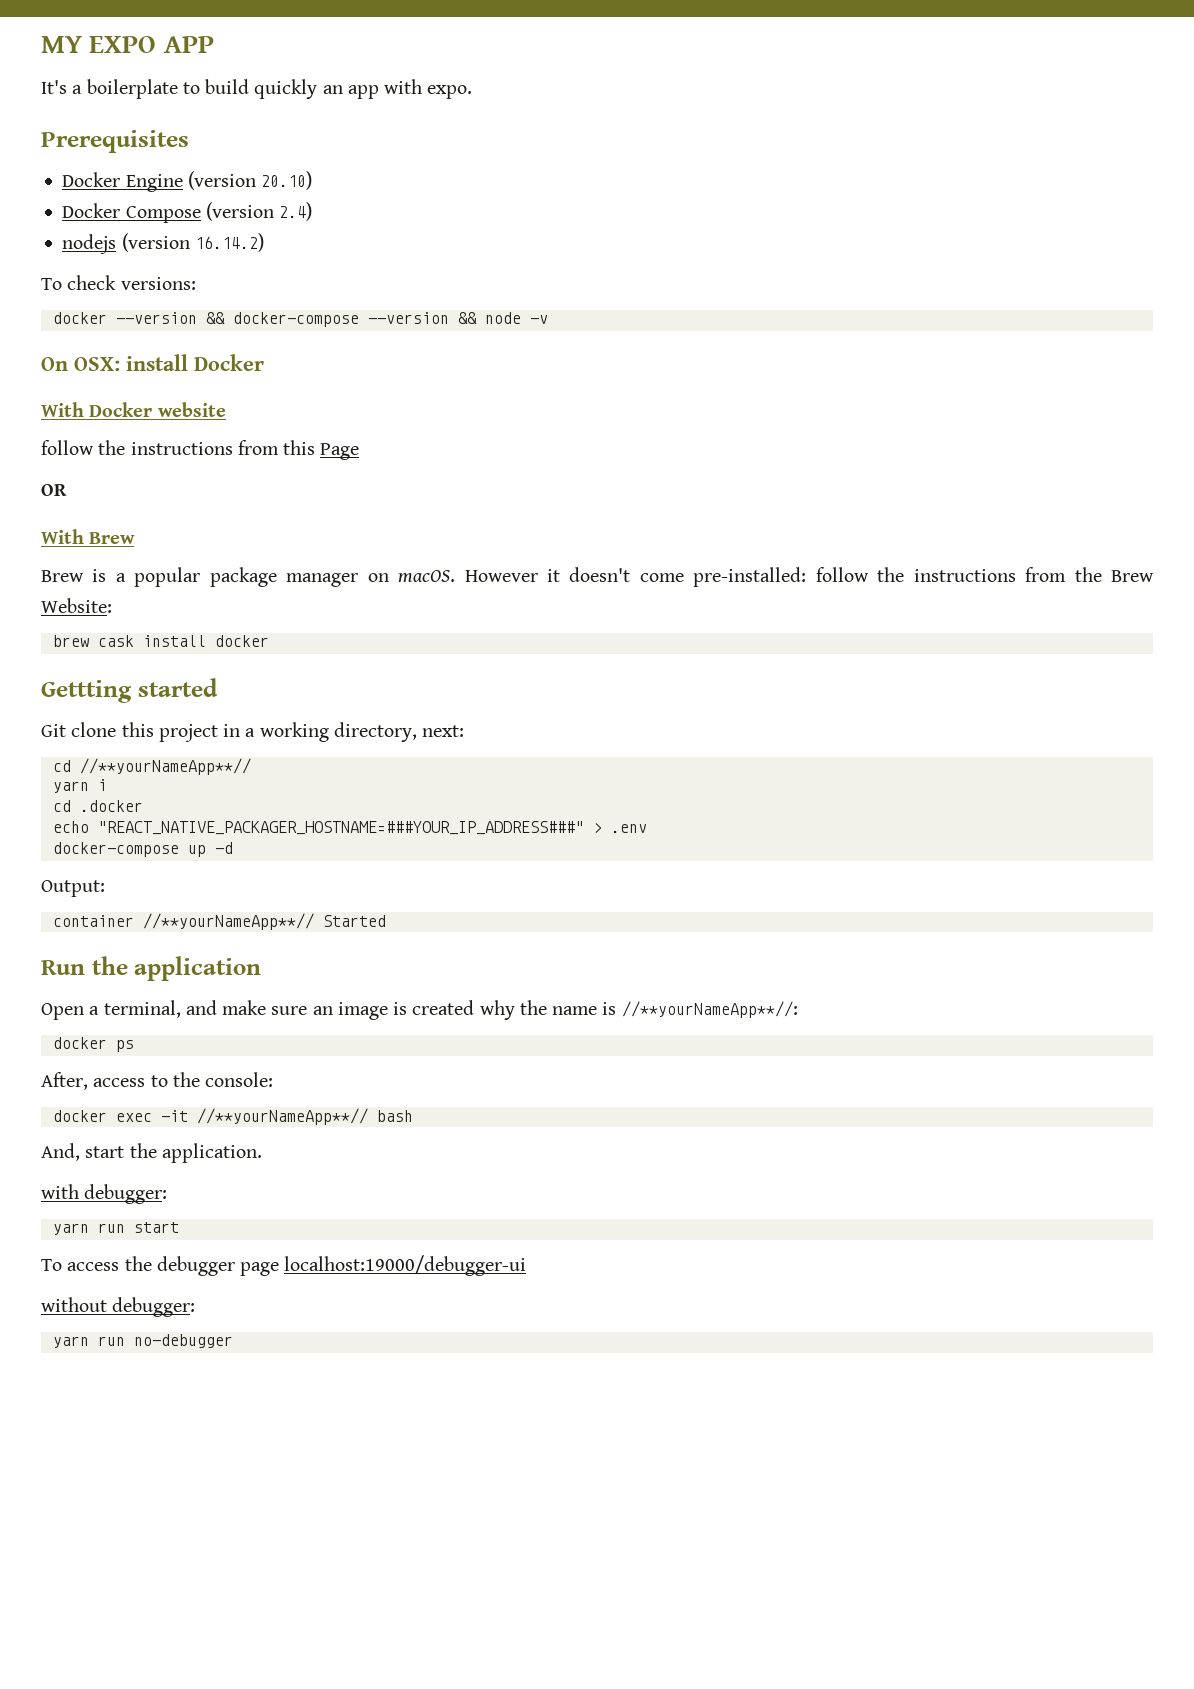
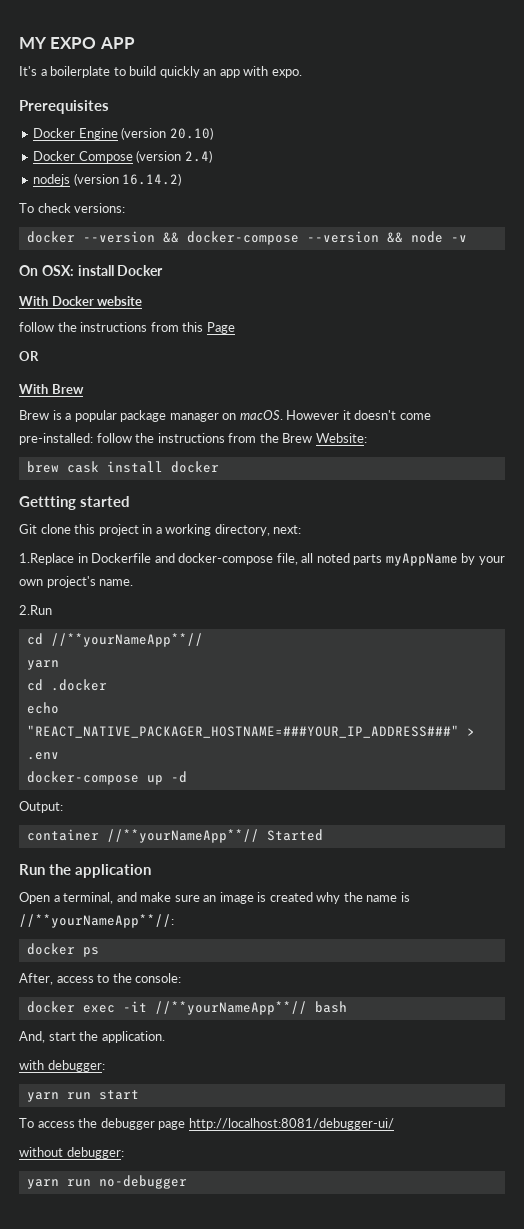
(465, 731) none -> [19,553,505,566] [19,576,134,588] [19,605,52,615] // 1.Replace in Dockerfile and docker-compose file, all noted parts myAppName by your own project's name. // 2.Run
[97,779,107,791] i -> (59, 665) none
[284,1255,527,1276] localhost:19000/debugger-ui -> [188,1118,394,1130] http://localhost:8081/debugger-ui/

